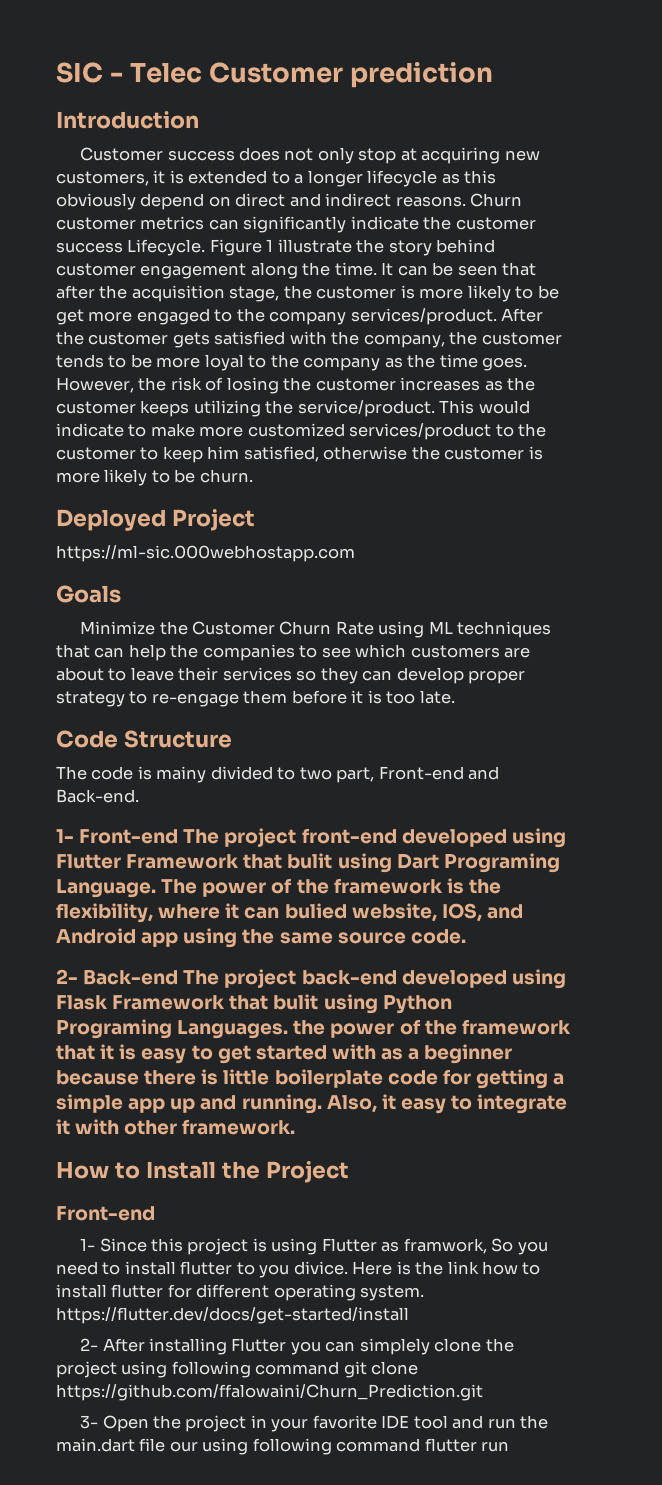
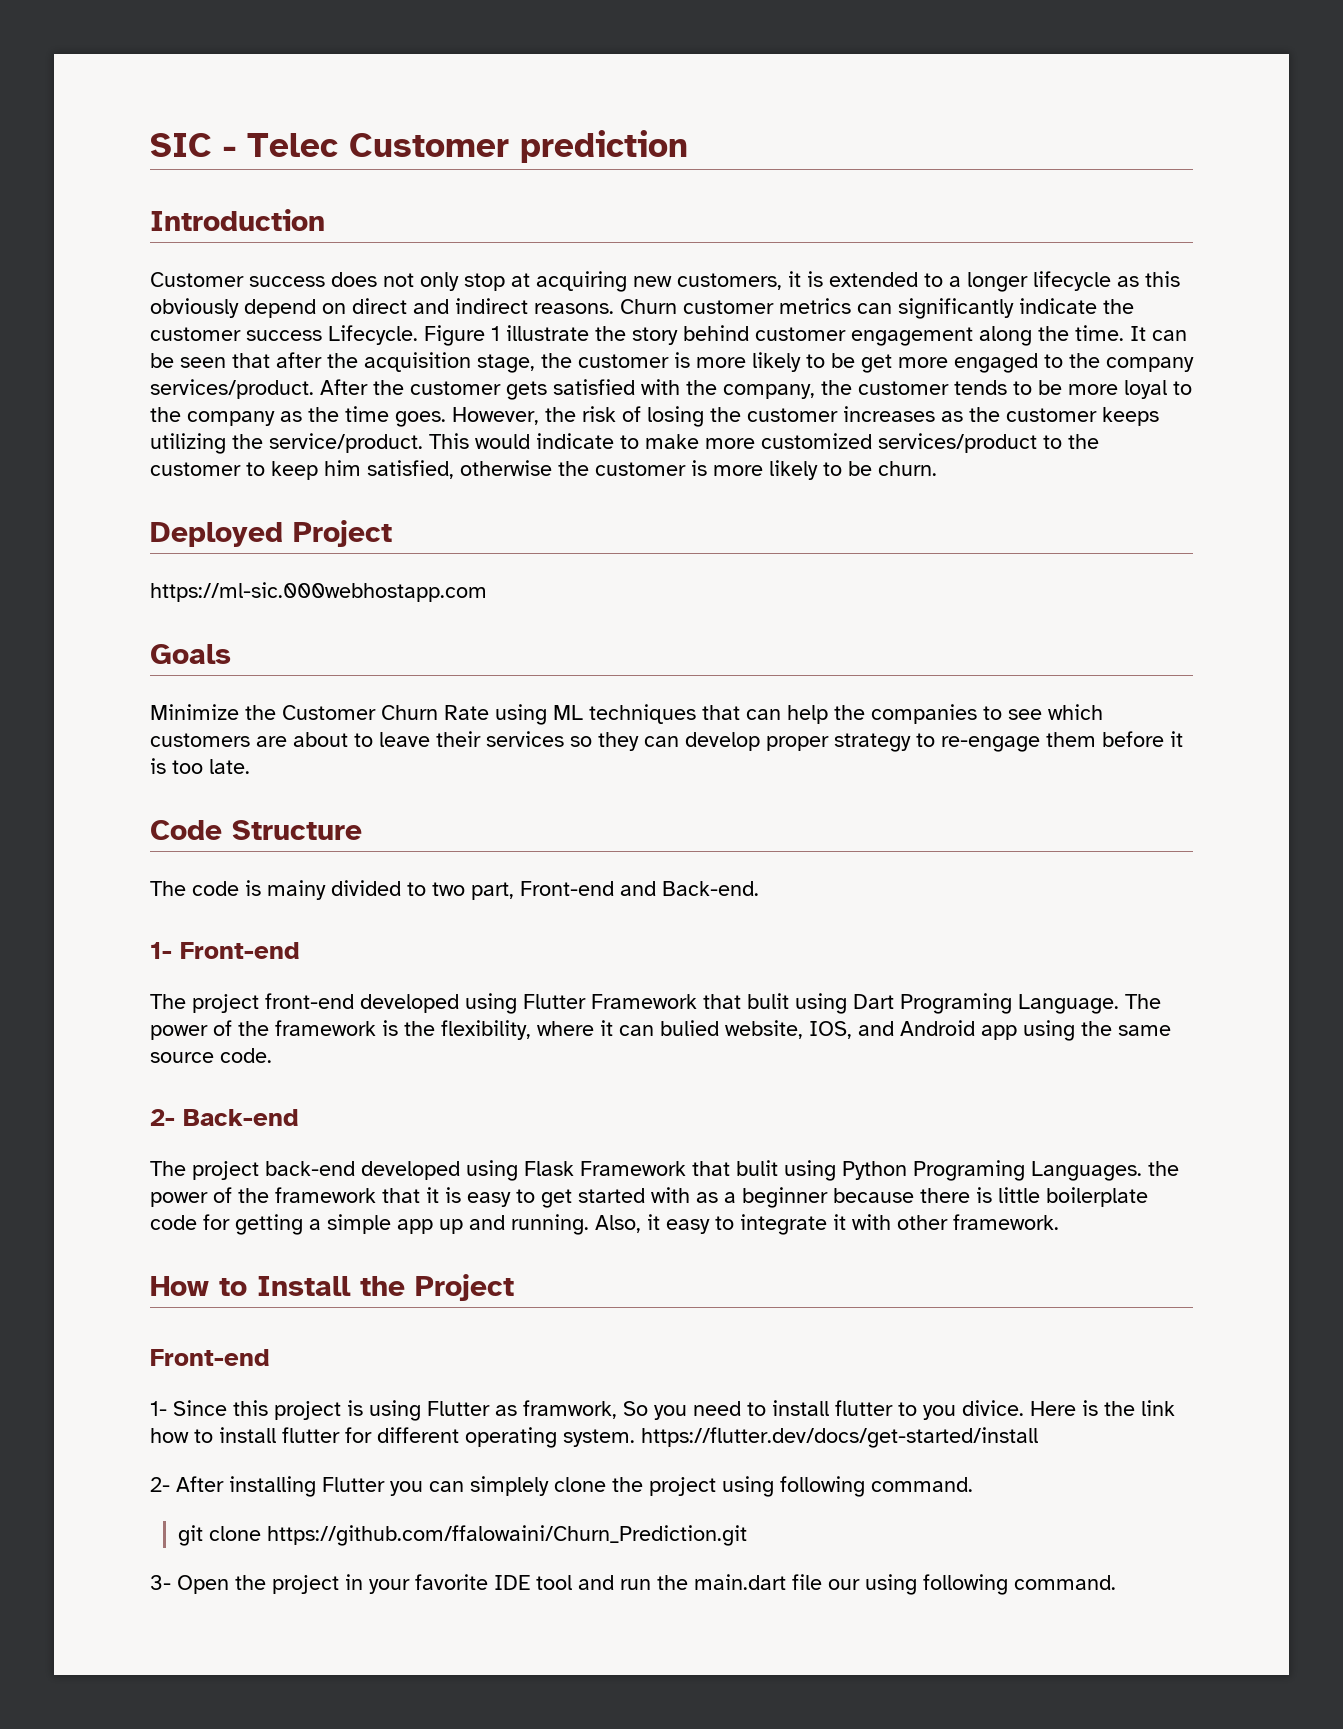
(179, 836) none -> (300, 950) //
(179, 977) none -> (299, 1117) //
[255,1361,340,1375] command -> [871,1477,973,1492] command. //
[336,1438,510,1452] command flutter run -> [1014,1575,1116,1590] command.

